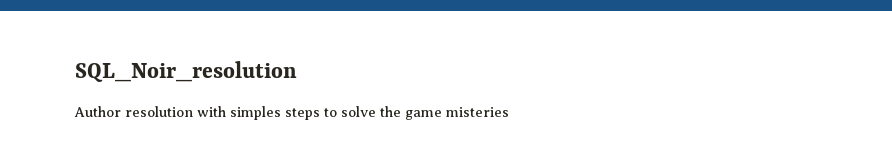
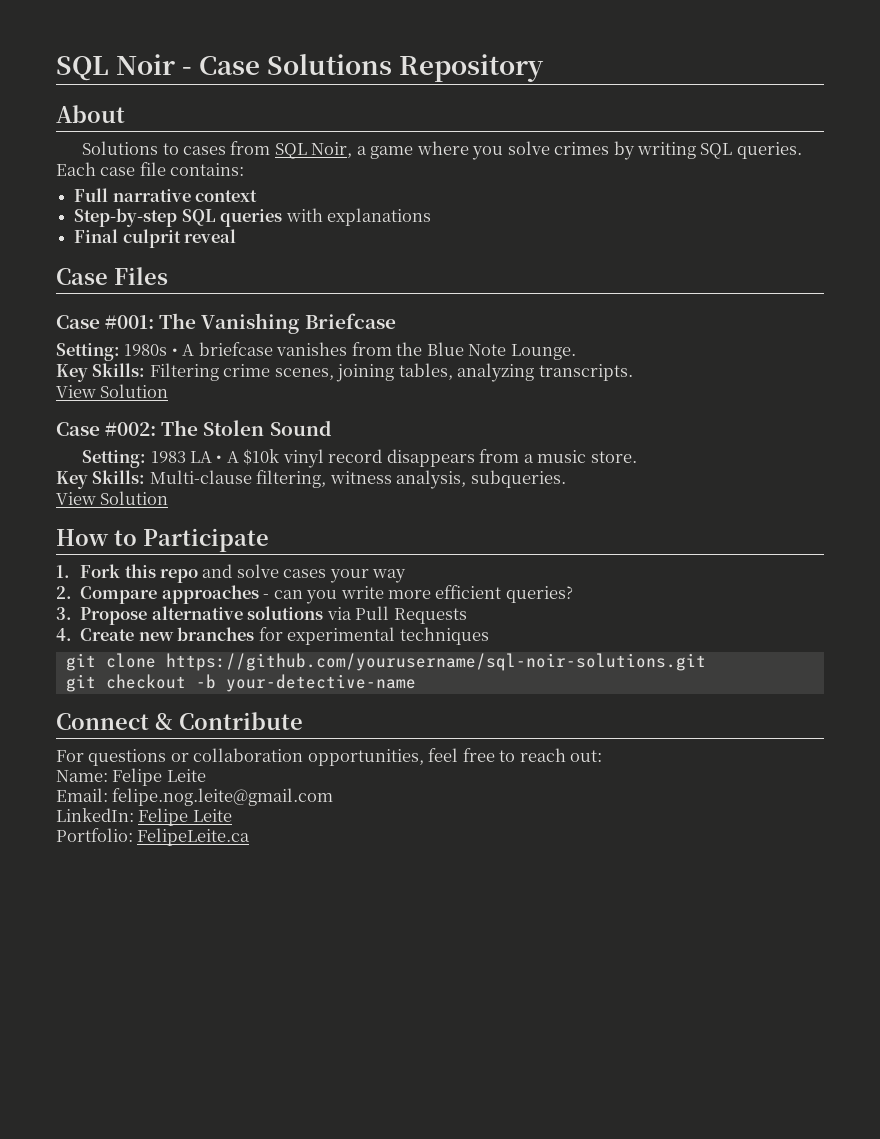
[75,61,297,82] [74,106,509,120] SQL_Noir_resolution // Author resolution with simples steps to solve the game misteries -> [56,54,545,82] [56,105,125,123] [82,141,802,160] [56,162,245,176] [74,188,258,202] [74,208,431,227] [74,229,237,248] [56,267,168,285] [56,313,396,334] [56,342,576,361] [56,363,633,382] [56,384,169,398] [56,420,332,436] [82,449,637,468] [56,470,566,489] [56,491,169,505] [56,528,269,552] [56,564,407,583] [56,585,573,604] [56,606,467,625] [56,627,489,645] [65,653,706,671] [65,674,416,692] [56,712,303,730] [56,748,603,766] [56,768,206,786] [56,788,334,806] [56,808,232,826] [56,828,251,846] SQL Noir - Case Solutions Repository // About // Solutions to cases from SQL Noir, a game where you solve crimes by writing SQL queries. Each case file contains: // Full narrative context // Step-by-step SQL queries with explanations // Final culprit reveal // Case Files // Case #001: The Vanishing Briefcase // Setting: 1980s • A briefcase vanishes from the Blue Note Lounge. // Key Skills: Filtering crime scenes, joining tables, analyzing transcripts. // View Solution // Case #002: The Stolen Sound // Setting: 1983 LA • A $10k vinyl record disappears from a music store. // Key Skills: Multi-clause filtering, witness analysis, subqueries. // View Solution // How to Participate // 1. Fork this repo and solve cases your way // 2. Compare approaches - can you write more efficient queries? // 3. Propose alternative solutions via Pull Requests // 4. Create new branches for experimental techniques // git clone https://github.com/yourusername/sql-noir-solutions.git // git checkout -b your-detective-name // Connect & Contribute // For questions or collaboration opportunities, feel free to reach out: // Name: Felipe Leite // Email: felipe.nog.leite@gmail.com // LinkedIn: Felipe Leite // Portfolio: FelipeLeite.ca

